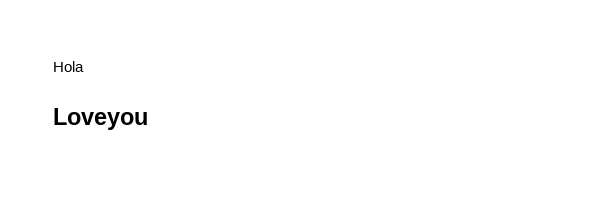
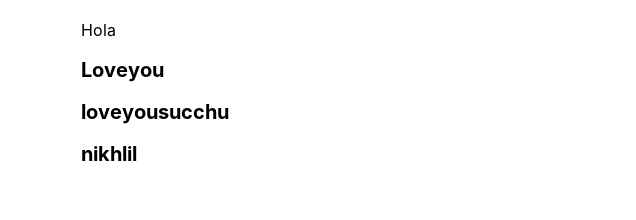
(148, 119) none -> [81,104,229,124] [81,146,137,161] // loveyousucchu // nikhlil

